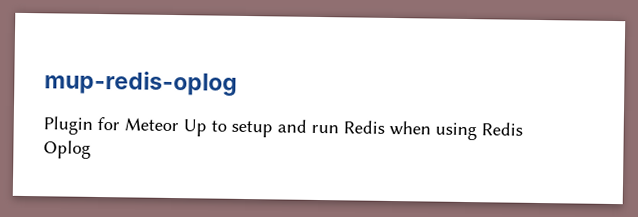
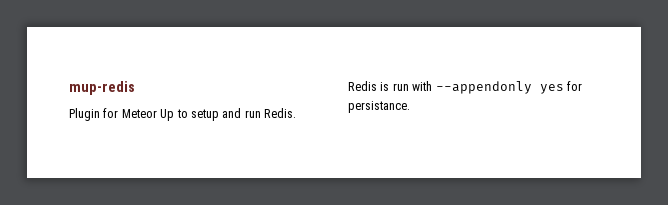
[44,70,238,96] mup-redis-oplog -> [69,81,135,95] mup-redis
[343,120,523,141] [43,140,91,159] Redis when using Redis Oplog -> [264,108,296,118] [348,81,582,94] [348,101,410,113] Redis. Redis is run with --appendonly yes for persistance.

